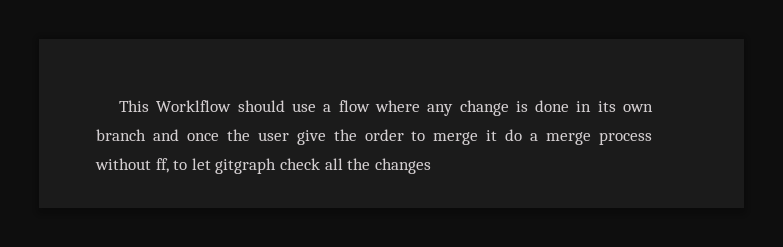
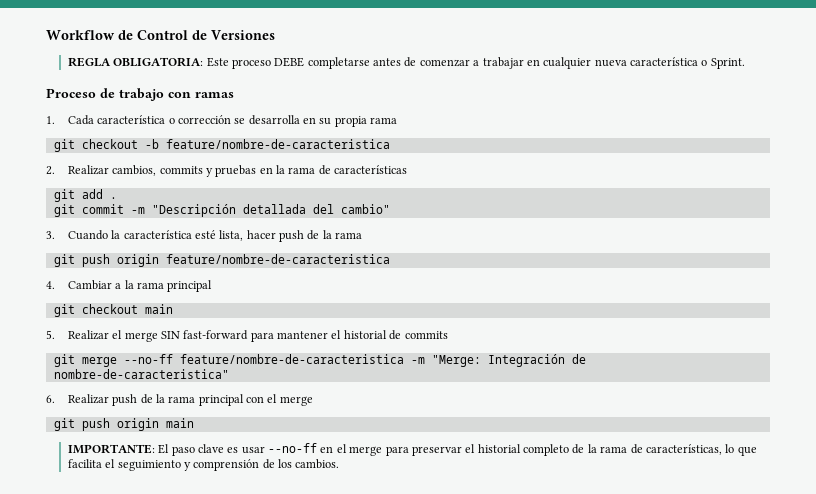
[119,100,653,116] [96,129,653,145] [95,158,431,174] This Worklflow should use a flow where any change is done in its own branch and once the user give the order to merge it do a merge process without ff, to let gitgraph check all the changes -> [46,30,275,40] [67,57,745,69] [46,88,234,101] [46,115,398,127] [53,139,390,152] [46,165,408,177] [53,189,117,202] [53,204,390,217] [46,230,363,242] [53,254,390,267] [46,280,213,292] [53,304,173,317] [46,330,448,342] [53,354,586,367] [53,369,229,379] [46,394,313,406] [53,418,194,431] [67,443,757,456] [67,459,340,471] Workflow de Control de Versiones // REGLA OBLIGATORIA: Este proceso DEBE completarse antes de comenzar a trabajar en cualquier nueva característica o Sprint. // Proceso de trabajo con ramas // 1. Cada característica o corrección se desarrolla en su propia rama // git checkout -b feature/nombre-de-caracteristica // 2. Realizar cambios, commits y pruebas en la rama de características // git add . // git commit -m "Descripción detallada del cambio" // 3. Cuando la característica esté lista, hacer push de la rama // git push origin feature/nombre-de-caracteristica // 4. Cambiar a la rama principal // git checkout main // 5. Realizar el merge SIN fast-forward para mantener el historial de commits // git merge --no-ff feature/nombre-de-caracteristica -m "Merge: Integración de nombre-de-caracteristica" // 6. Realizar push de la rama principal con el merge // git push origin main // IMPORTANTE: El paso clave es usar --no-ff en el merge para preservar el historial completo de la rama de características, lo que facilita el seguimiento y comprensión de los cambios.

